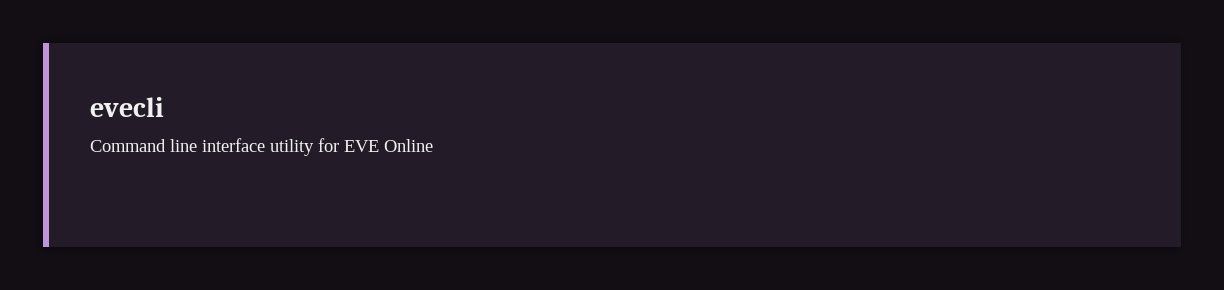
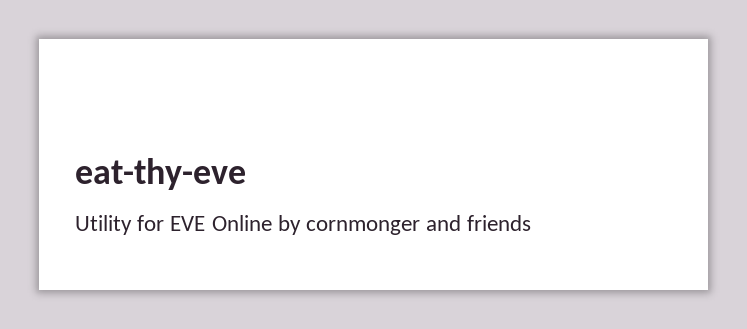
[90,97,164,117] [90,138,433,156] evecli // Command line interface utility for EVE Online -> [75,158,246,190] [75,215,532,235] eat-thy-eve // Utility for EVE Online by cornmonger and friends

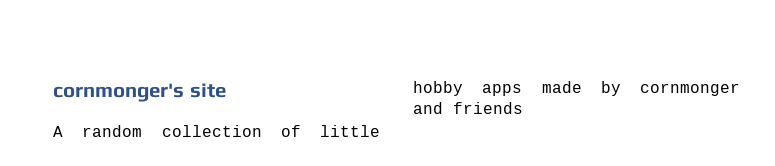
[75,158,246,190] [75,215,272,235] eat-thy-eve // Utility for EVE Online -> [53,83,226,102] [53,125,380,137] [413,81,582,96] cornmonger's site // A random collection of little hobby apps made

